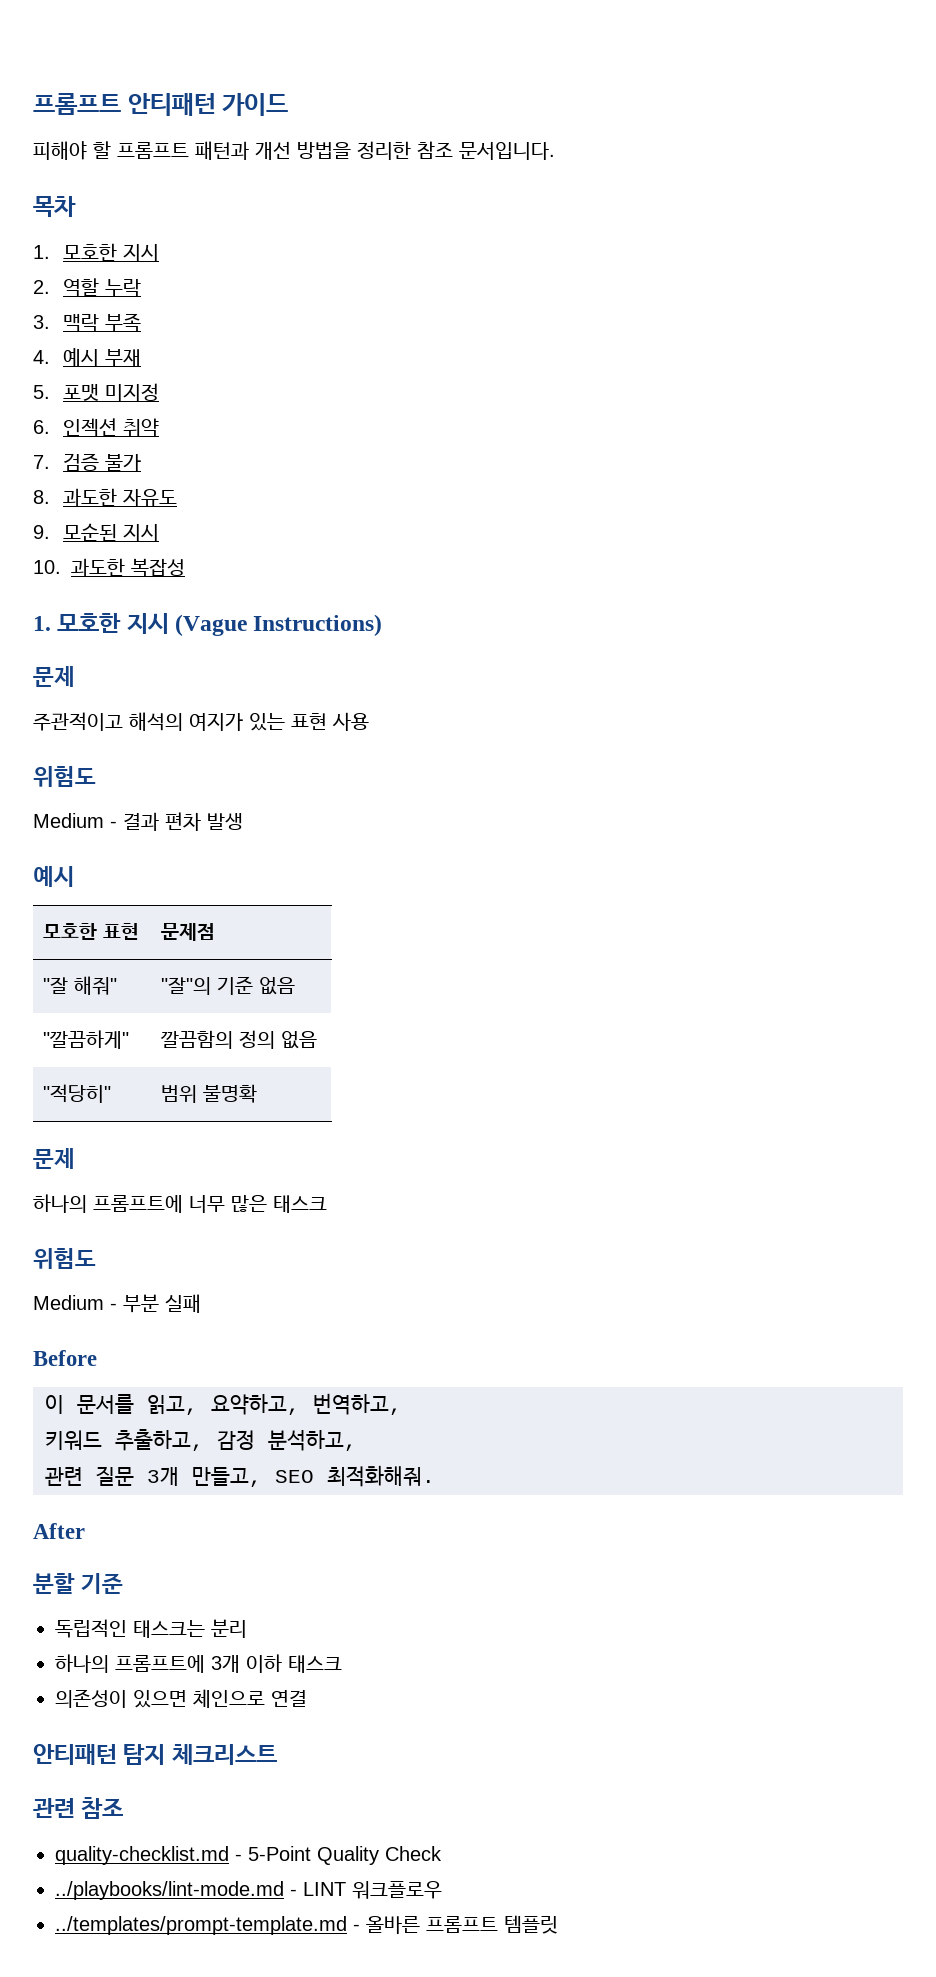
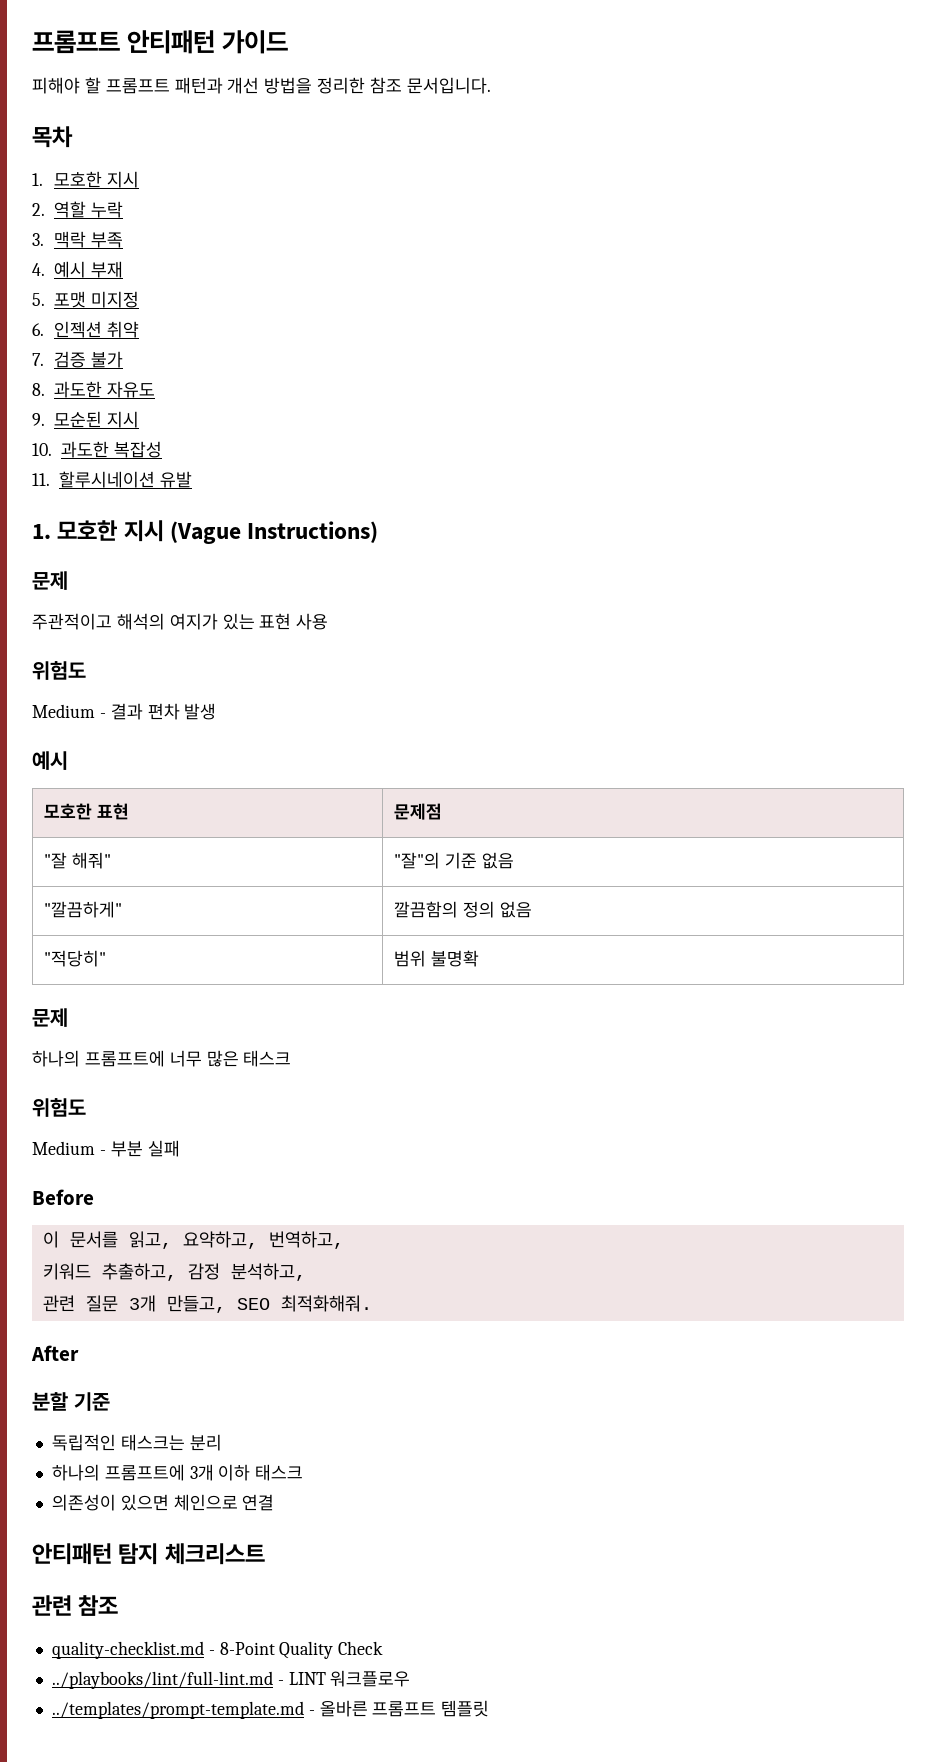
(185, 567) none -> [32,471,192,488] // 11. 할루시네이션 유발
[248,1846,311,1861] 5-Point -> [219,1642,275,1655] 8-Point
[55,1881,284,1900] ../playbooks/lint-mode.md -> [51,1671,273,1689] ../playbooks/lint/full-lint.md

